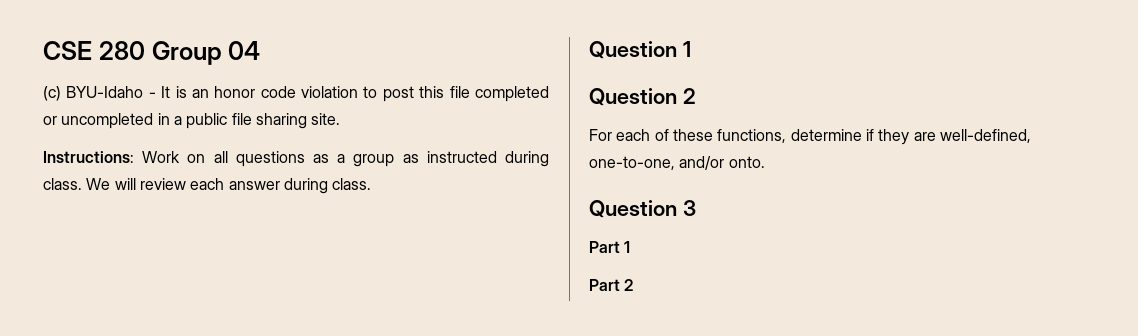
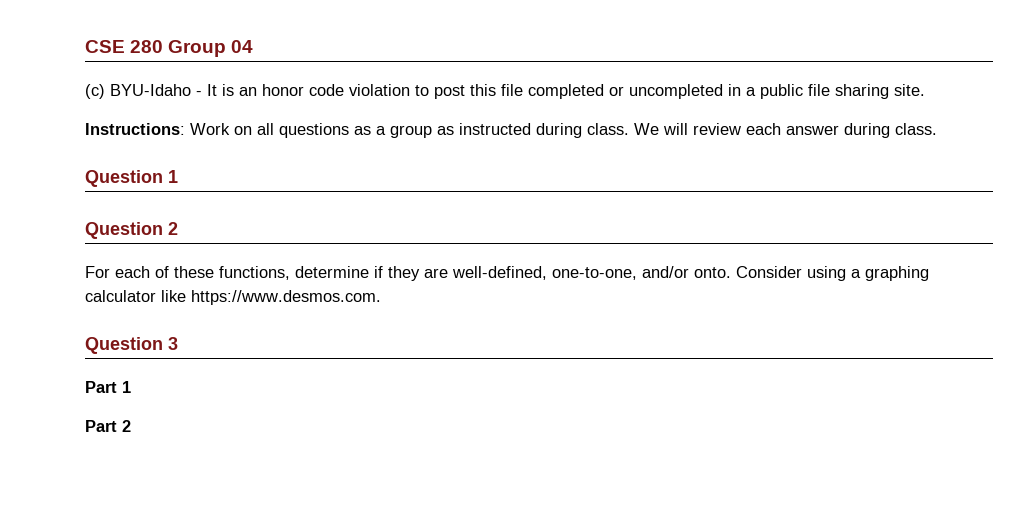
(765, 162) none -> [736,266,929,281] [85,290,381,305] Consider using a graphing calculator like https://www.desmos.com.

